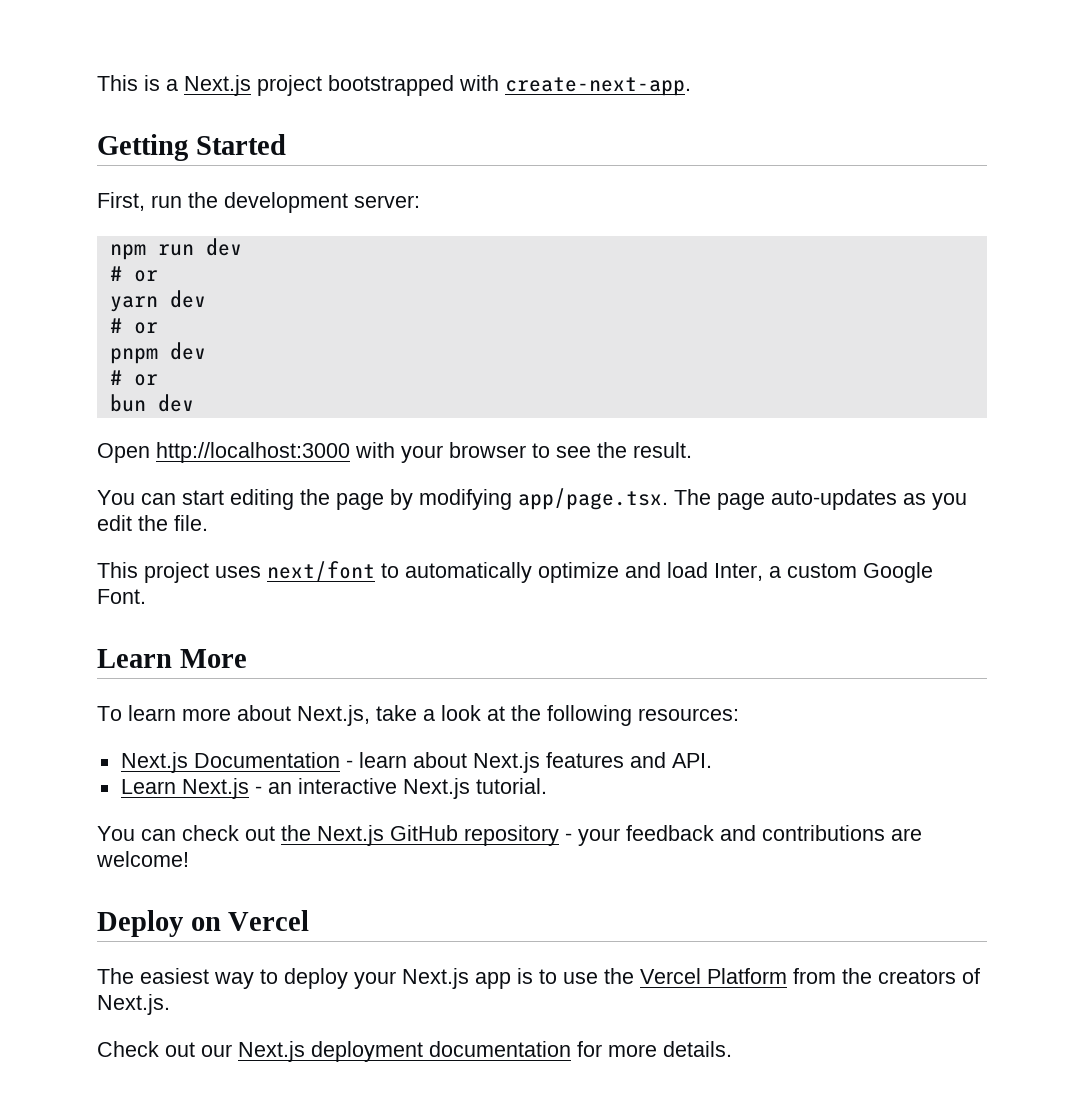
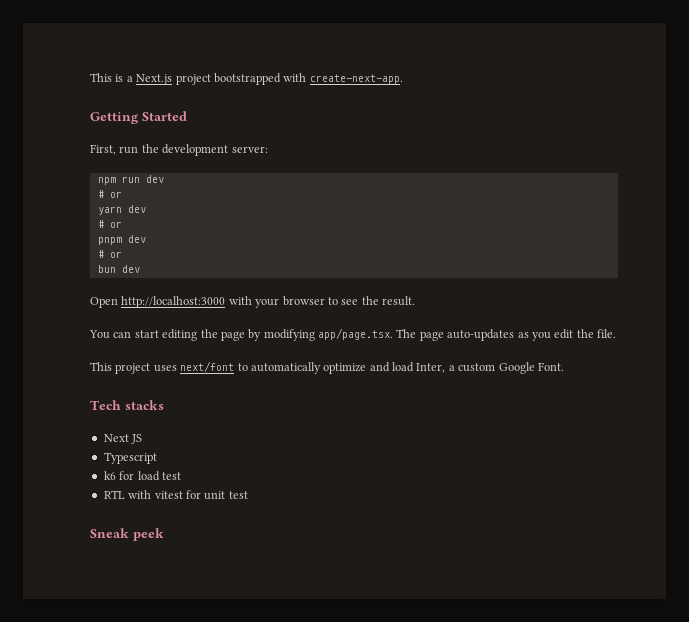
[97,649,247,668] [97,705,739,726] [120,752,712,773] [120,778,547,799] [97,825,922,846] [96,851,189,867] [97,910,310,937] [97,968,980,989] [97,994,170,1015] [97,1041,732,1062] Learn More // To learn more about Next.js, take a look at the following resources: // Next.js Documentation - learn about Next.js features and API. // Learn Next.js - an interactive Next.js tutorial. // You can check out the Next.js GitHub repository - your feedback and contributions are welcome! // Deploy on Vercel // The easiest way to deploy your Next.js app is to use the Vercel Platform from the creators of Next.js. // Check out our Next.js deployment documentation for more details. -> [90,400,164,410] [103,434,143,444] [103,452,157,464] [103,471,181,481] [103,490,248,500] [90,528,164,541] Tech stacks // Next JS // Typescript // k6 for load test // RTL with vitest for unit test // Sneak peek

